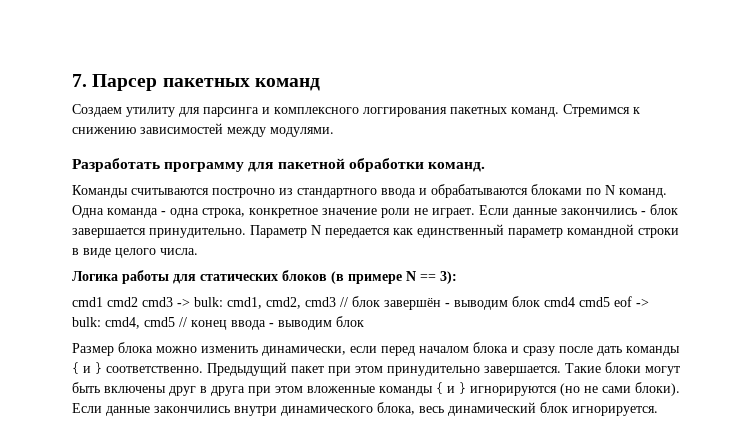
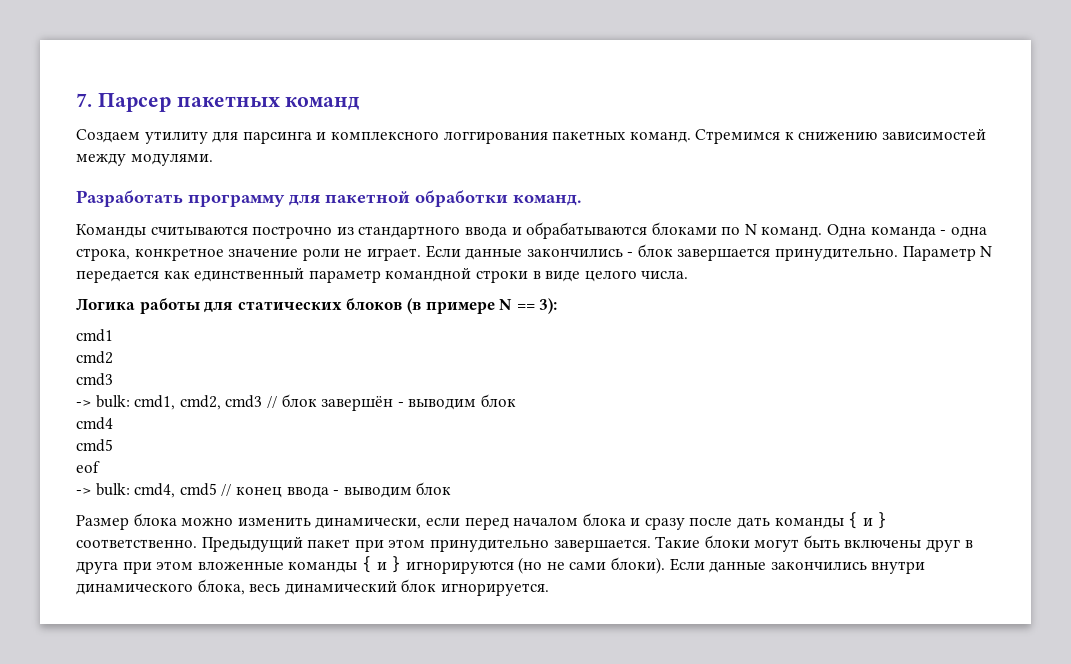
(103, 302) none -> (113, 335) //
[142,297,173,307] cmd3 -> [76,373,113,386] // cmd3 //
(540, 301) none -> (516, 400) //
[579,297,610,307] cmd5 -> [76,439,113,452] // cmd5 //
(632, 301) none -> (100, 467) //

